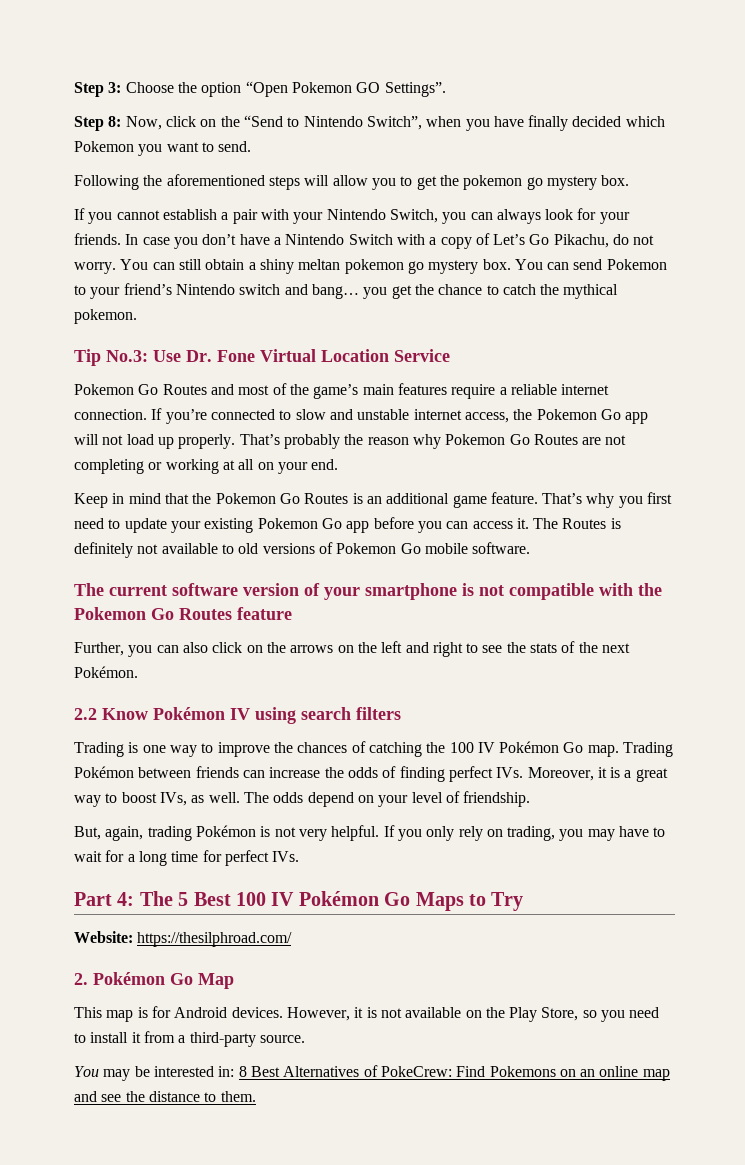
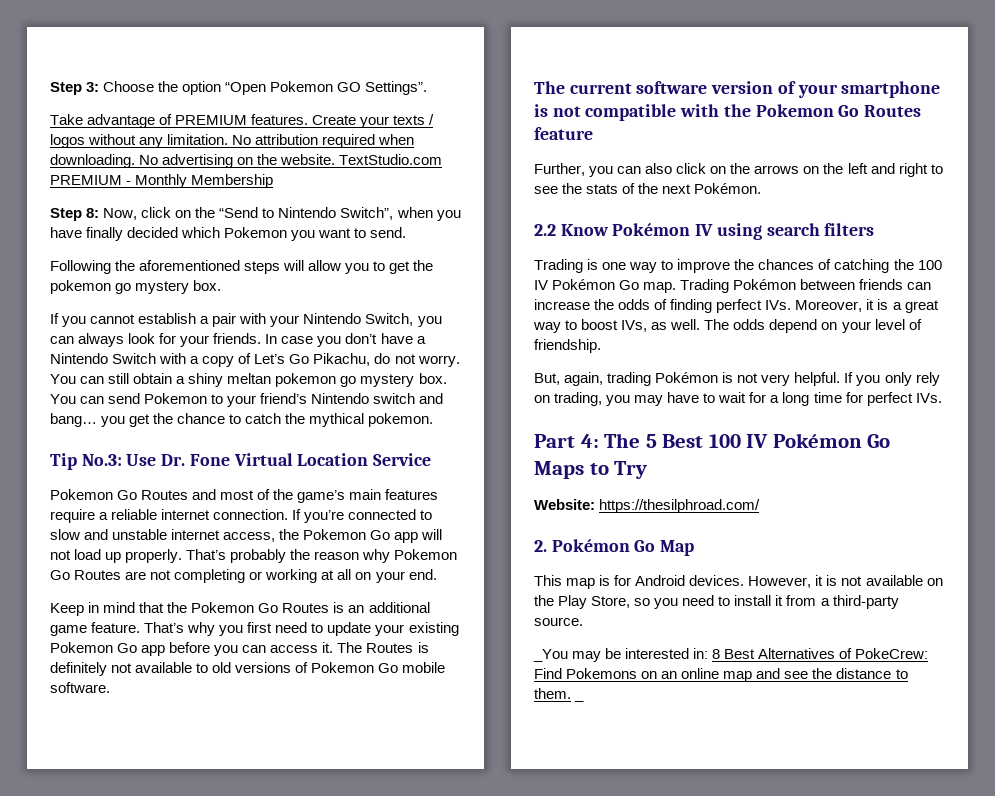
(446, 89) none -> [50,114,435,128] [50,134,415,148] [50,154,443,168] [50,174,274,188] // Take advantage of PREMIUM features. Create your texts / logos without any limitation. No attribution required when downloading. No advertising on the website. TextStudio.com PREMIUM - Monthly Membership
[74,1066,99,1077] You -> [533,649,568,662] _You
(256, 1096) none -> [574,699,585,702] _

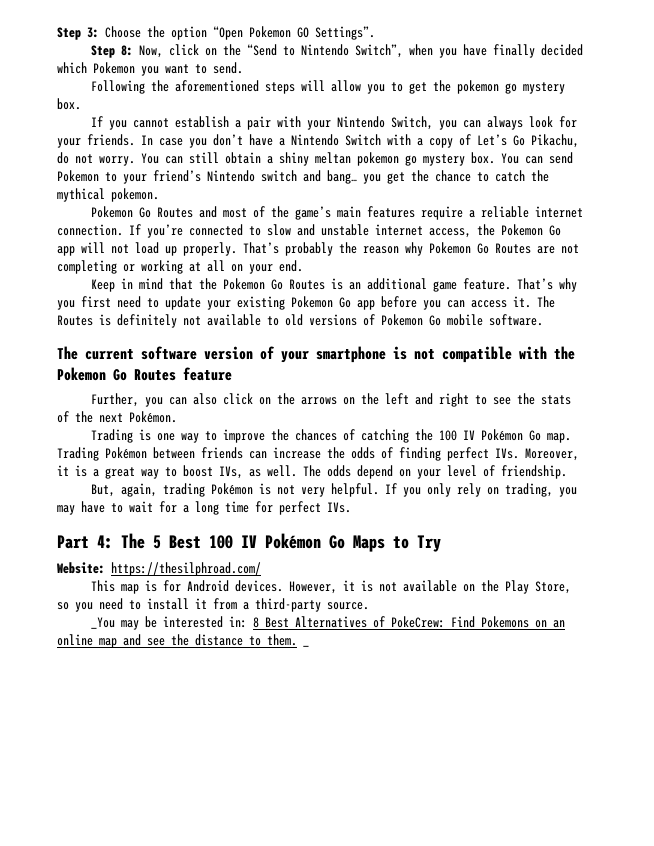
[50,114,435,128] [50,134,415,148] [50,154,443,168] [50,174,274,188] // Take advantage of PREMIUM features. Create your texts / logos without any limitation. No attribution required when downloading. No advertising on the website. TextStudio.com PREMIUM - Monthly Membership -> (375, 33) none
[50,453,432,470] // Tip No.3: Use Dr. Fone Virtual Location Service -> (159, 195) none
[534,223,875,240] // 2.2 Know Pokémon IV using search filters -> (177, 417) none
[534,539,695,556] // 2. Pokémon Go Map -> (261, 569) none

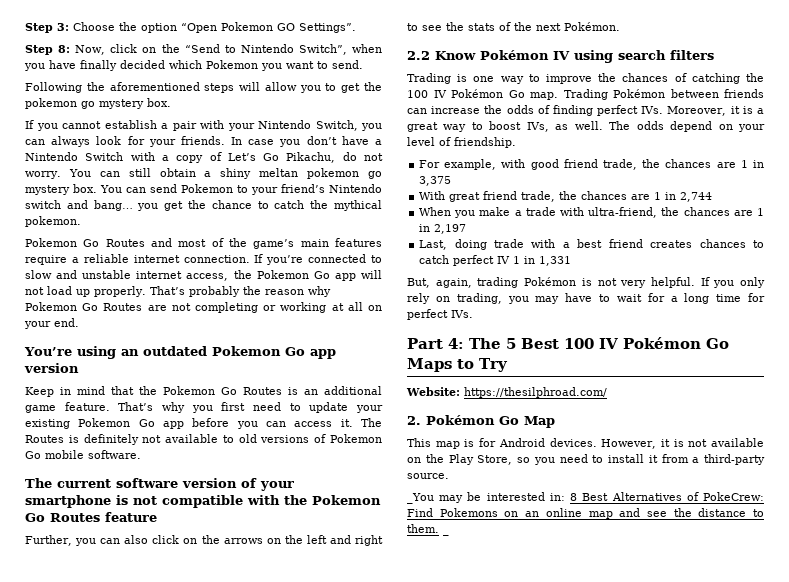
(303, 266) none -> [24,346,336,359] [24,363,79,373] // You’re using an outdated Pokemon Go app version
(177, 417) none -> [407,50,714,63] // 2.2 Know Pokémon IV using search filters
(567, 472) none -> [419,159,764,170] [419,176,452,186] [419,191,713,202] [419,207,764,218] [419,224,467,234] [419,239,764,250] [419,255,572,266] // For example, with good friend trade, the chances are 1 in 3,375 // With great friend trade, the chances are 1 in 2,744 // When you make a trade with ultra-friend, the chances are 1 in 2,197 // Last, doing trade with a best friend creates chances to catch perfect IV 1 in 1,331
(261, 569) none -> [407,415,555,428] // 2. Pokémon Go Map

